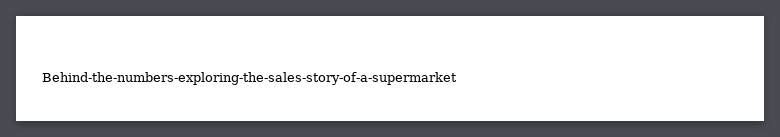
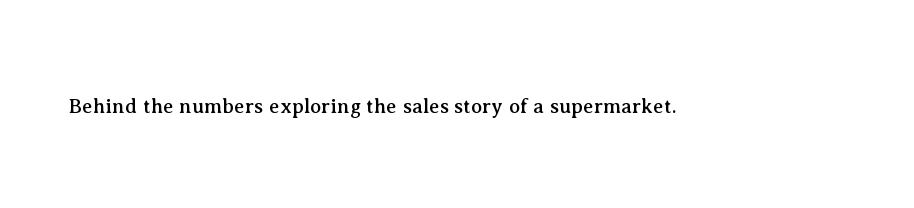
[42,72,457,85] Behind-the-numbers-exploring-the-sales-story-of-a-supermarket -> [69,98,676,118] Behind the numbers exploring the sales story of a supermarket.

